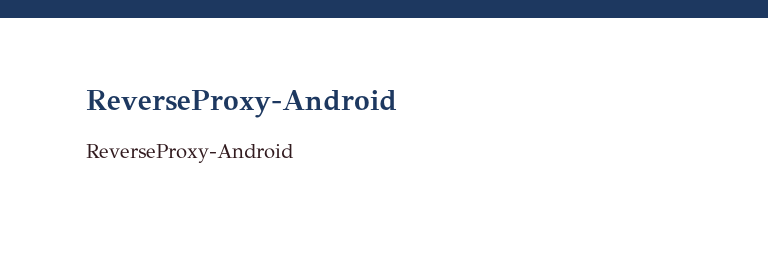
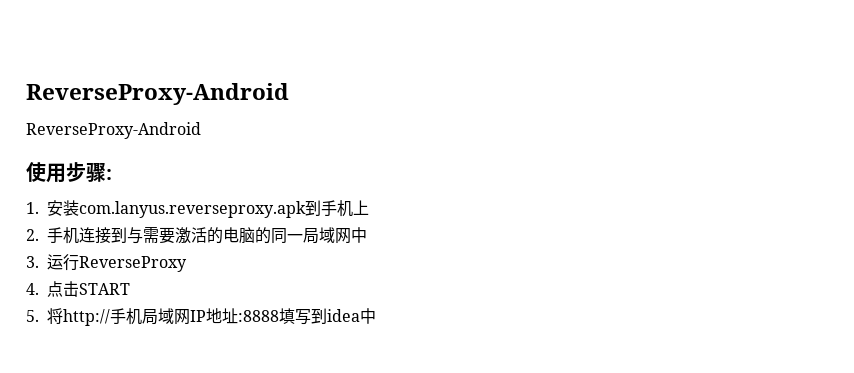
(294, 153) none -> [26,162,112,183] [26,200,369,218] [26,227,367,244] [26,254,187,272] [26,281,130,297] [26,308,376,326] // 使用步骤: // 1.安装com.lanyus.reverseproxy.apk到手机上 // 2.手机连接到与需要激活的电脑的同一局域网中 // 3.运行ReverseProxy // 4.点击START // 5.将http://手机局域网IP地址:8888填写到idea中

